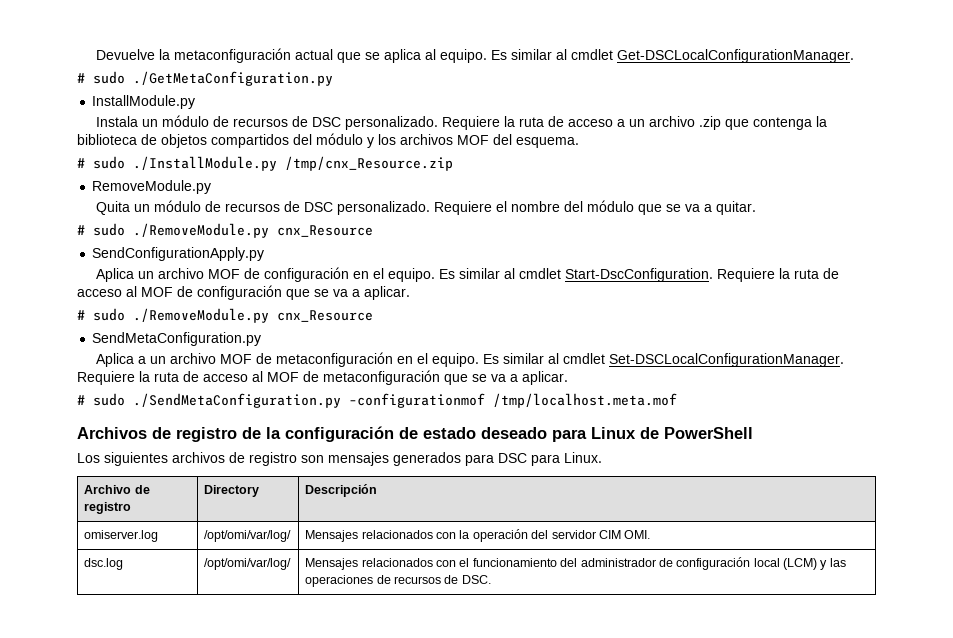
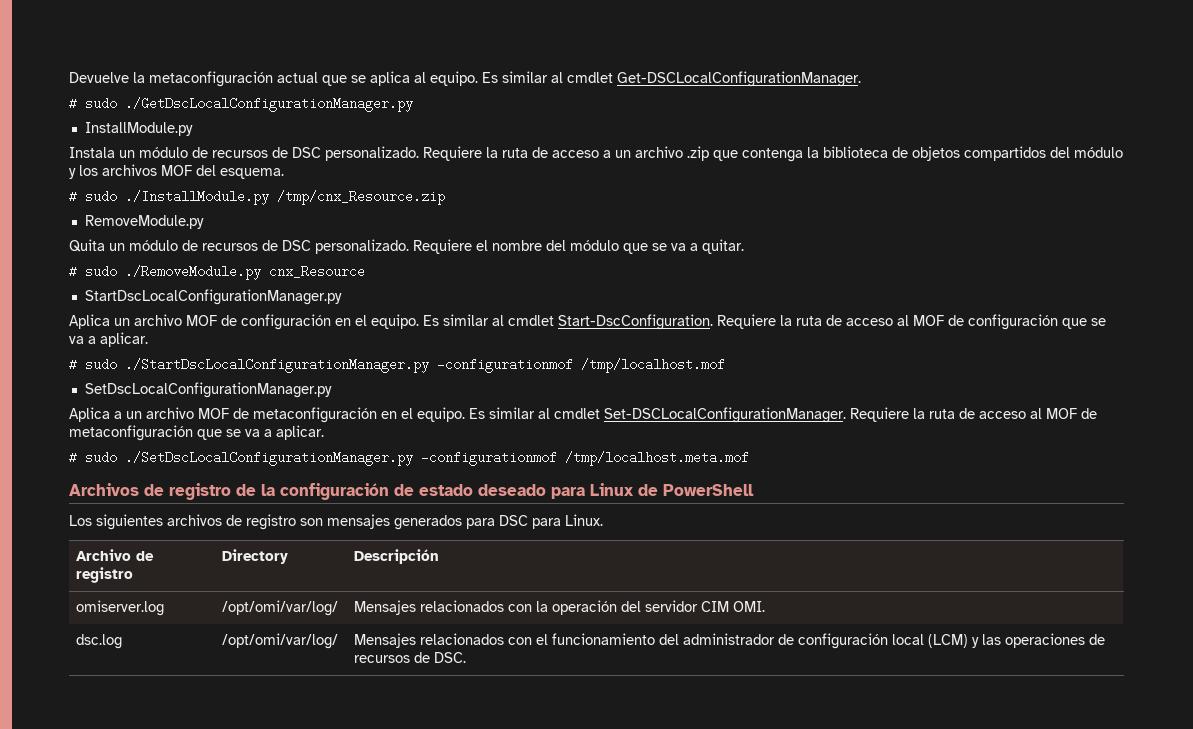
[133,71,333,86] ./GetMetaConfiguration.py -> [125,97,413,112] ./GetDscLocalConfigurationManager.py
[92,247,265,261] SendConfigurationApply.py -> [84,289,342,305] StartDscLocalConfigurationManager.py
[133,308,373,323] [92,332,262,346] ./RemoveModule.py cnx_Resource // SendMetaConfiguration.py -> [125,358,725,373] [84,382,332,398] ./StartDscLocalConfigurationManager.py –configurationmof /tmp/localhost.mof // SetDscLocalConfigurationManager.py
[133,393,341,408] ./SendMetaConfiguration.py -> [125,451,413,466] ./SetDscLocalConfigurationManager.py

